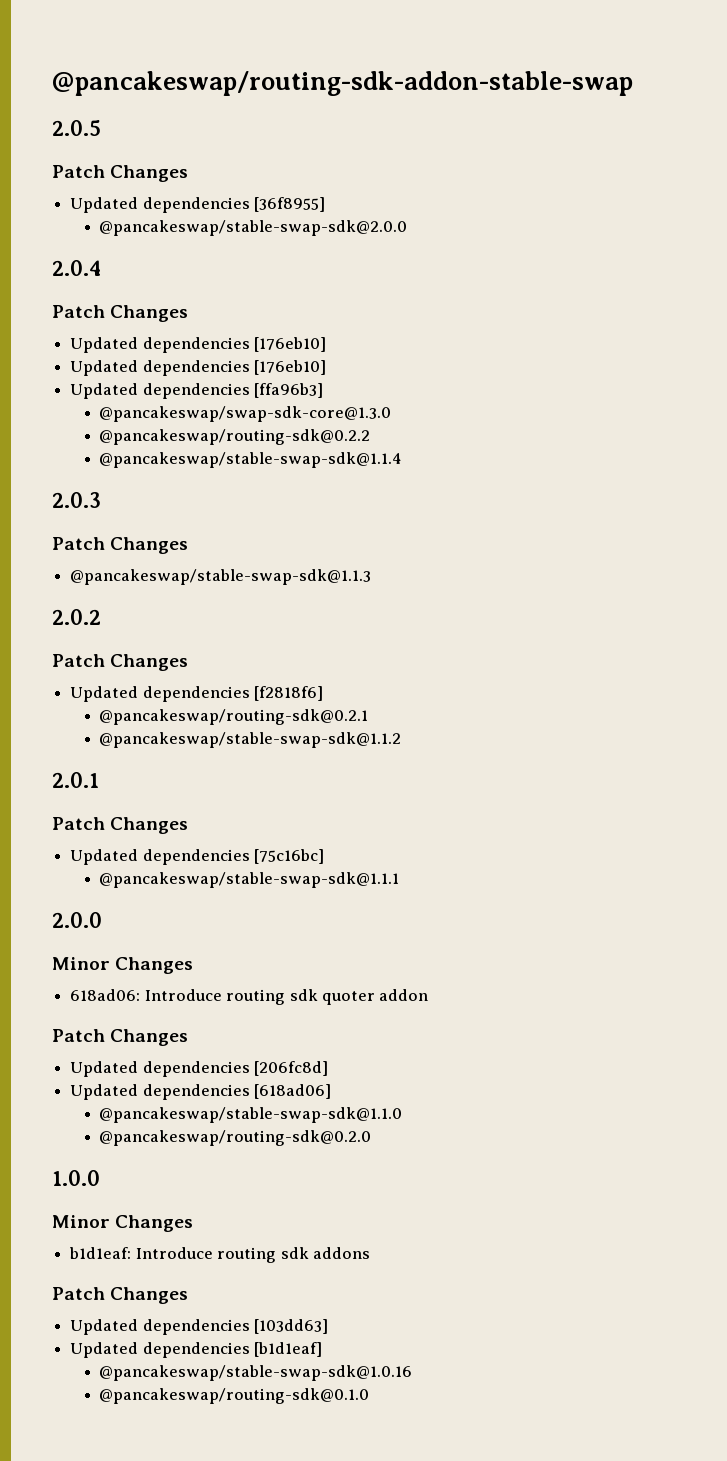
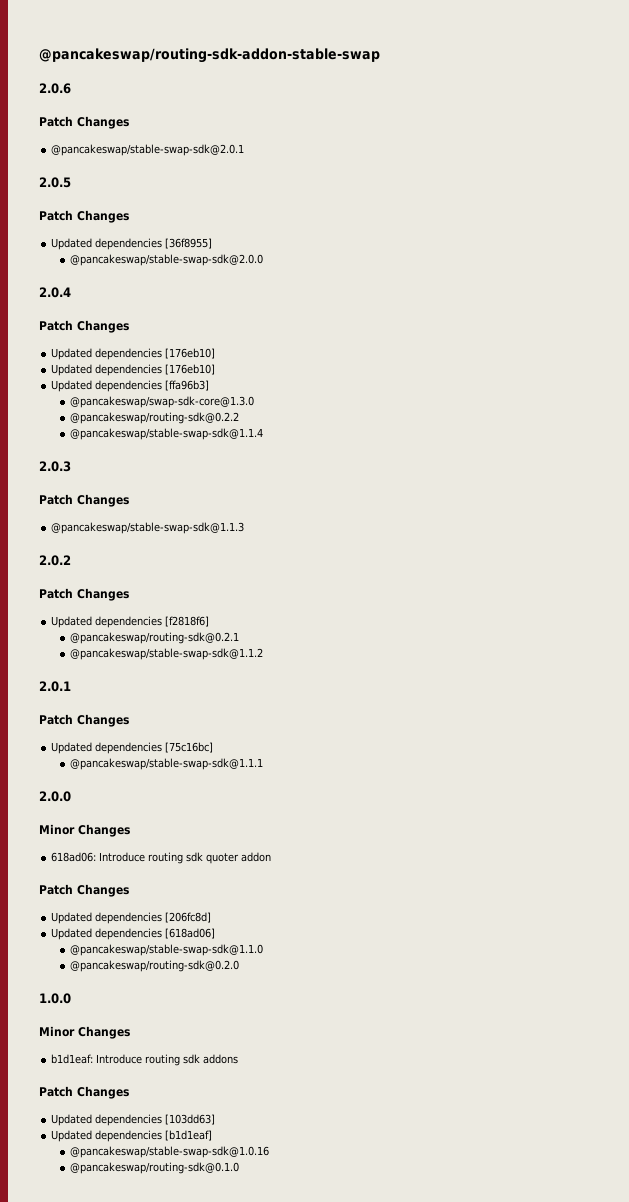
(633, 83) none -> [39,83,71,94] [39,116,129,129] [51,144,245,156] // 2.0.6 // Patch Changes // @pancakeswap/stable-swap-sdk@2.0.1

